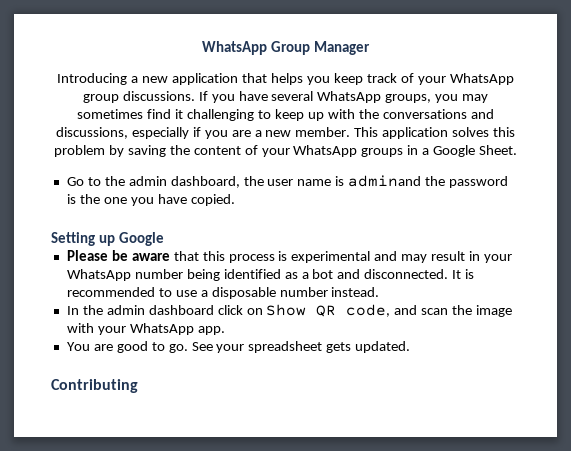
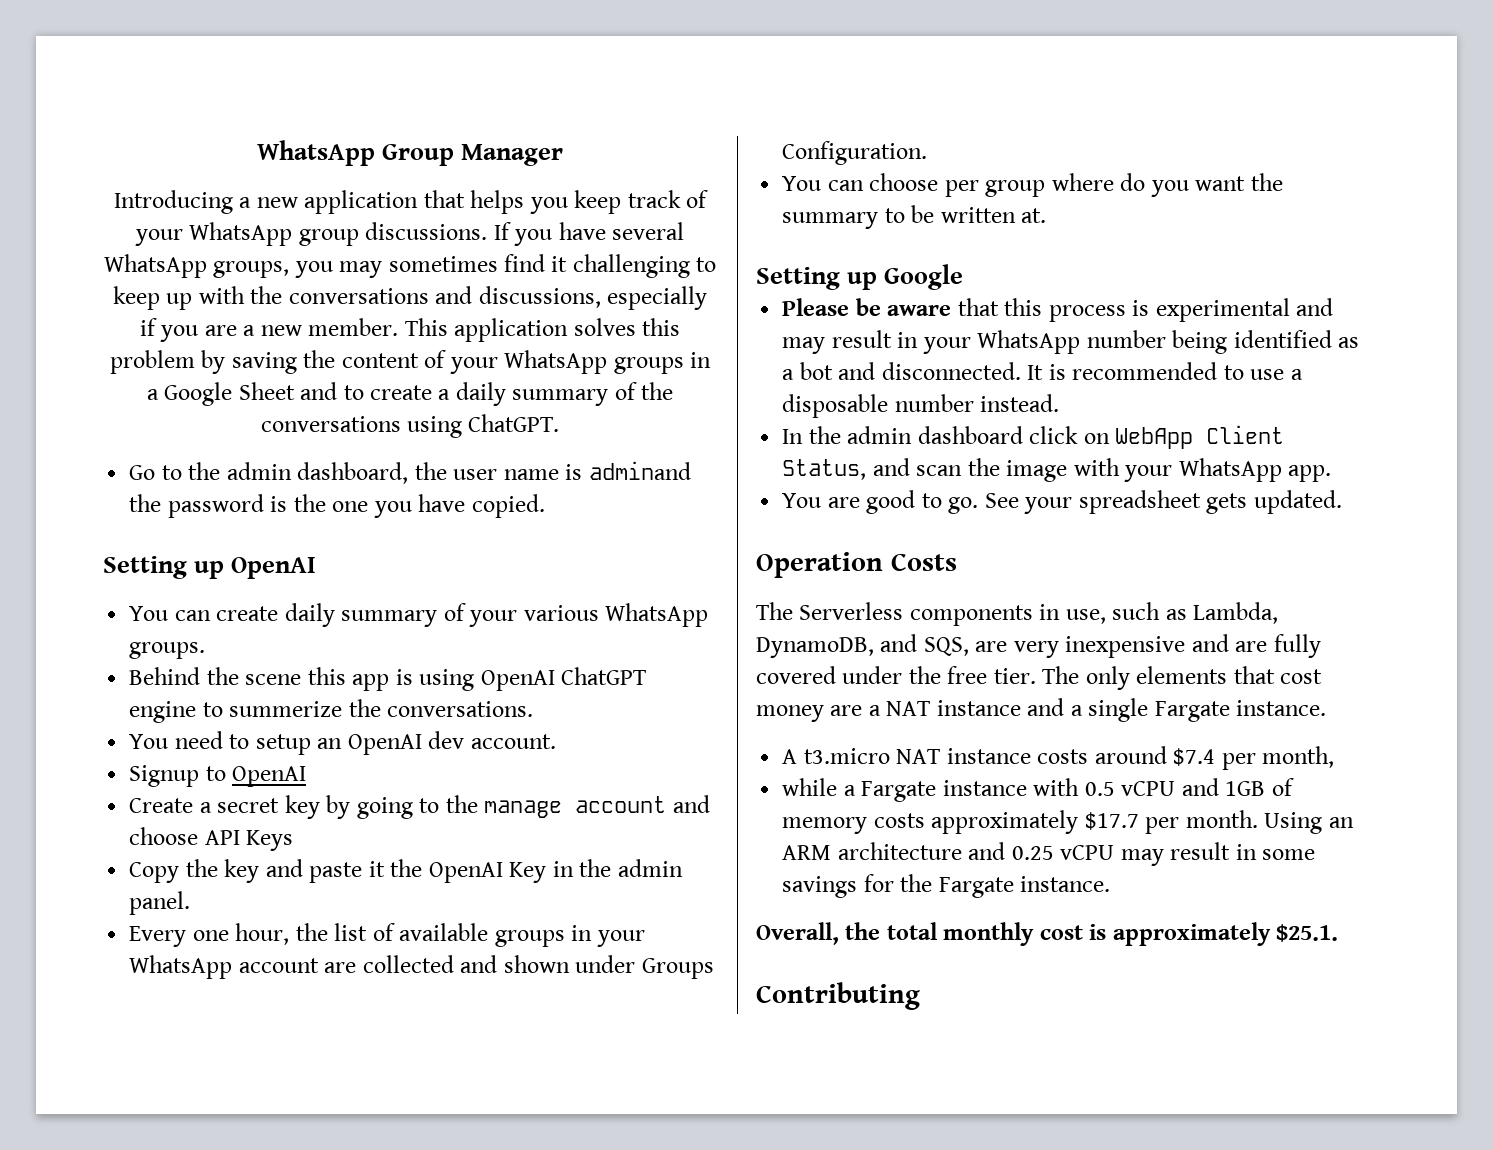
[478,145,517,155] Sheet. -> [238,382,674,406] [260,414,560,438] Sheet and to create a daily summary of the conversations using ChatGPT.
(235, 200) none -> [103,556,317,579] [129,603,709,627] [129,642,206,659] [129,667,647,691] [129,699,534,723] [129,731,556,755] [129,765,307,787] [129,795,710,819] [129,827,294,851] [129,859,683,883] [129,891,191,915] [129,923,645,947] [129,955,714,979] [782,141,928,165] [782,173,1283,197] [782,205,1047,229] // Setting up OpenAI // You can create daily summary of your various WhatsApp groups. // Behind the scene this app is using OpenAI ChatGPT engine to summerize the conversations. // You need to setup an OpenAI dev account. // Signup to OpenAI // Create a secret key by going to the manage account and choose API Keys // Copy the key and paste it the OpenAI Key in the admin panel. // Every one hour, the list of available groups in your WhatsApp account are collected and shown under Groups Configuration. // You can choose per group where do you want the summary to be written at.
[266,304,391,317] Show QR code, -> [1115,425,1285,449] [782,459,867,480] WebApp Client Status,
(411, 347) none -> [756,552,957,578] [756,602,1279,626] [756,634,1321,658] [756,666,1323,690] [756,698,1327,722] [782,746,1335,770] [782,778,1294,802] [782,810,1354,834] [782,842,1316,866] [782,874,1111,898] [756,922,1339,946] // Operation Costs // The Serverless components in use, such as Lambda, DynamoDB, and SQS, are very inexpensive and are fully covered under the free tier. The only elements that cost money are a NAT instance and a single Fargate instance. // A t3.micro NAT instance costs around $7.4 per month, // while a Fargate instance with 0.5 vCPU and 1GB of memory costs approximately $17.7 per month. Using an ARM architecture and 0.25 vCPU may result in some savings for the Fargate instance. // Overall, the total monthly cost is approximately $25.1.

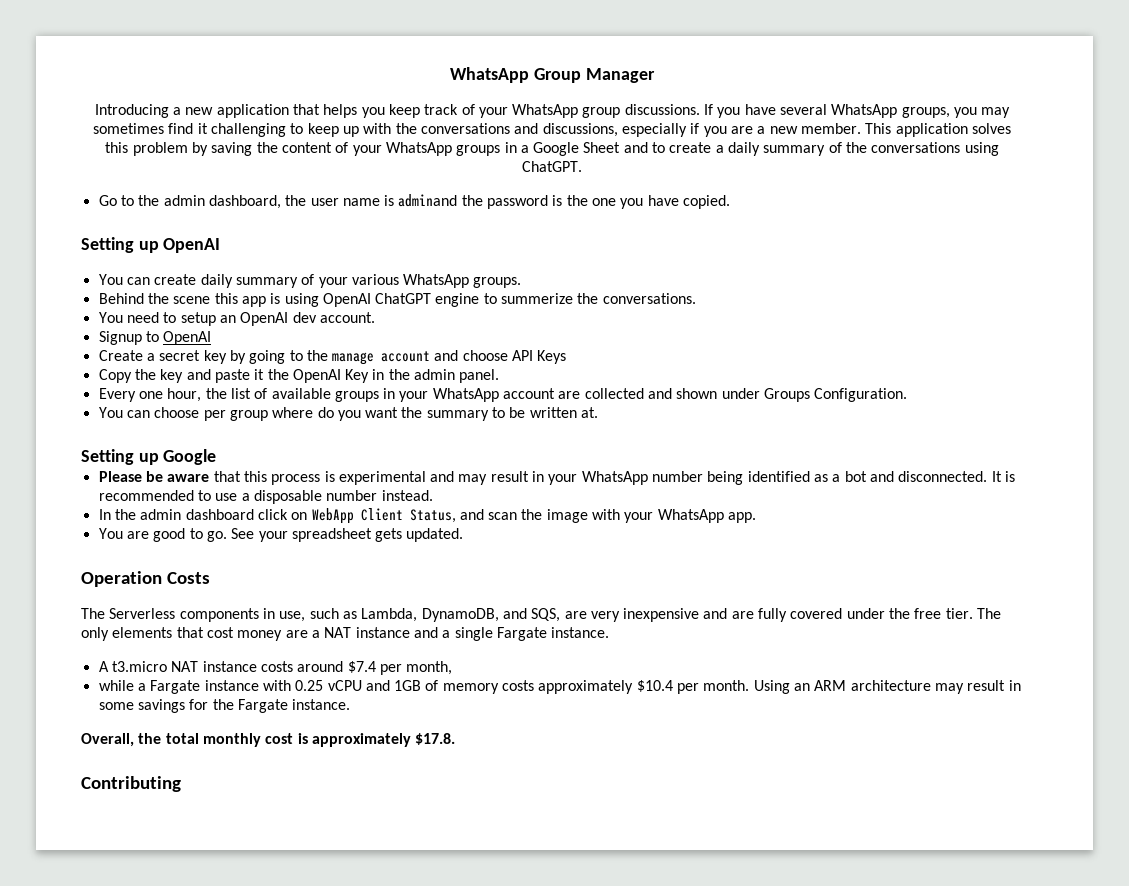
[1084,782,1115,796] 0.5 -> [295,680,324,691] 0.25
[1084,812,1139,830] $17.7 -> [636,680,673,692] $10.4
[968,842,1115,860] and 0.25 vCPU -> (931, 685) none
[1276,924,1339,942] $25.1. -> [415,733,456,745] $17.8.

